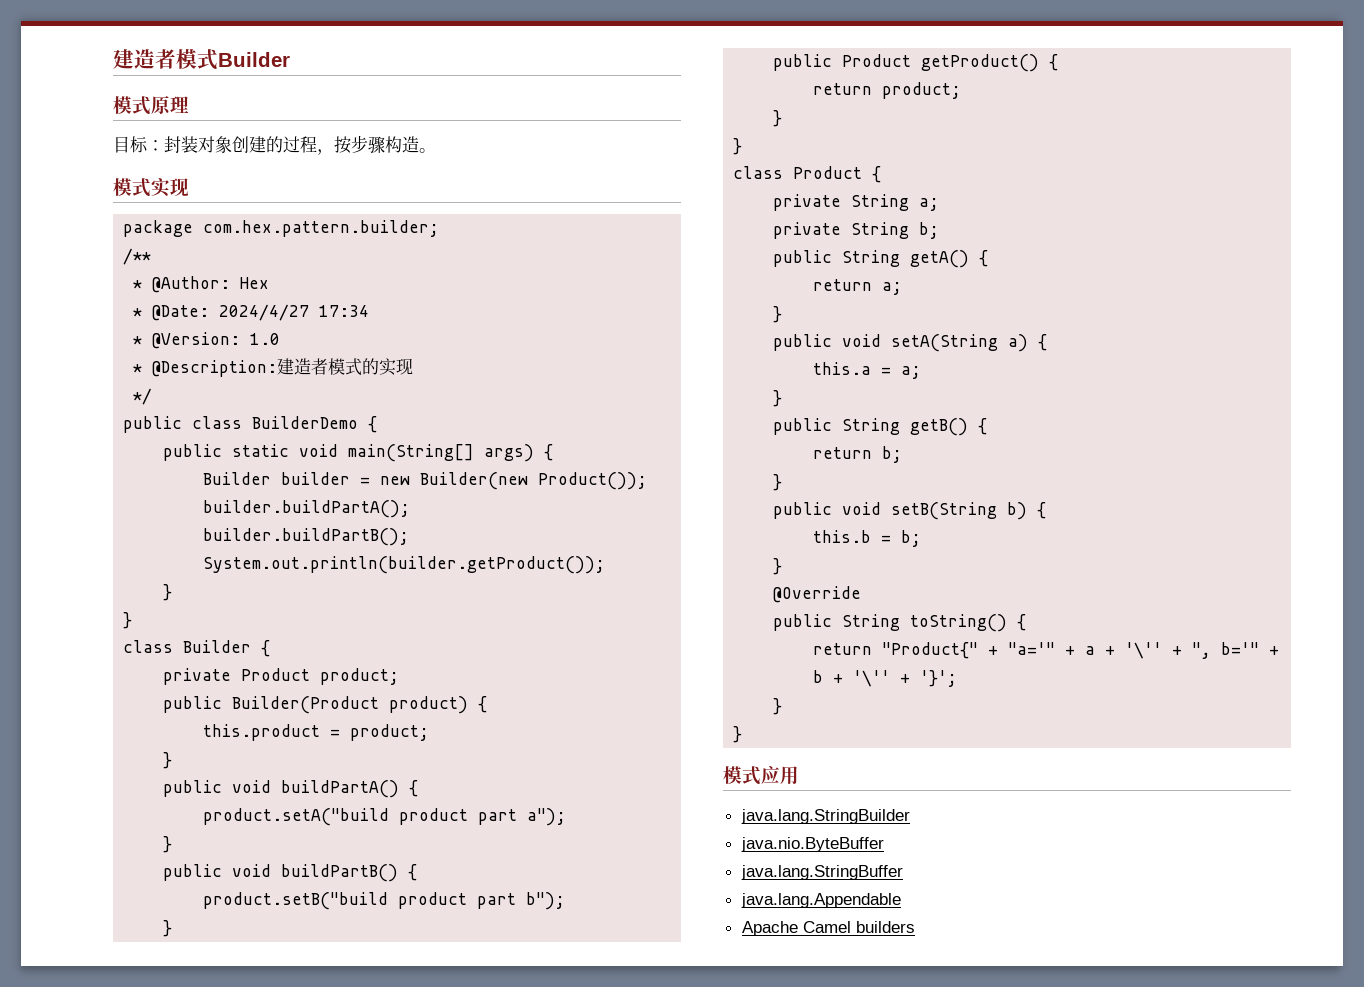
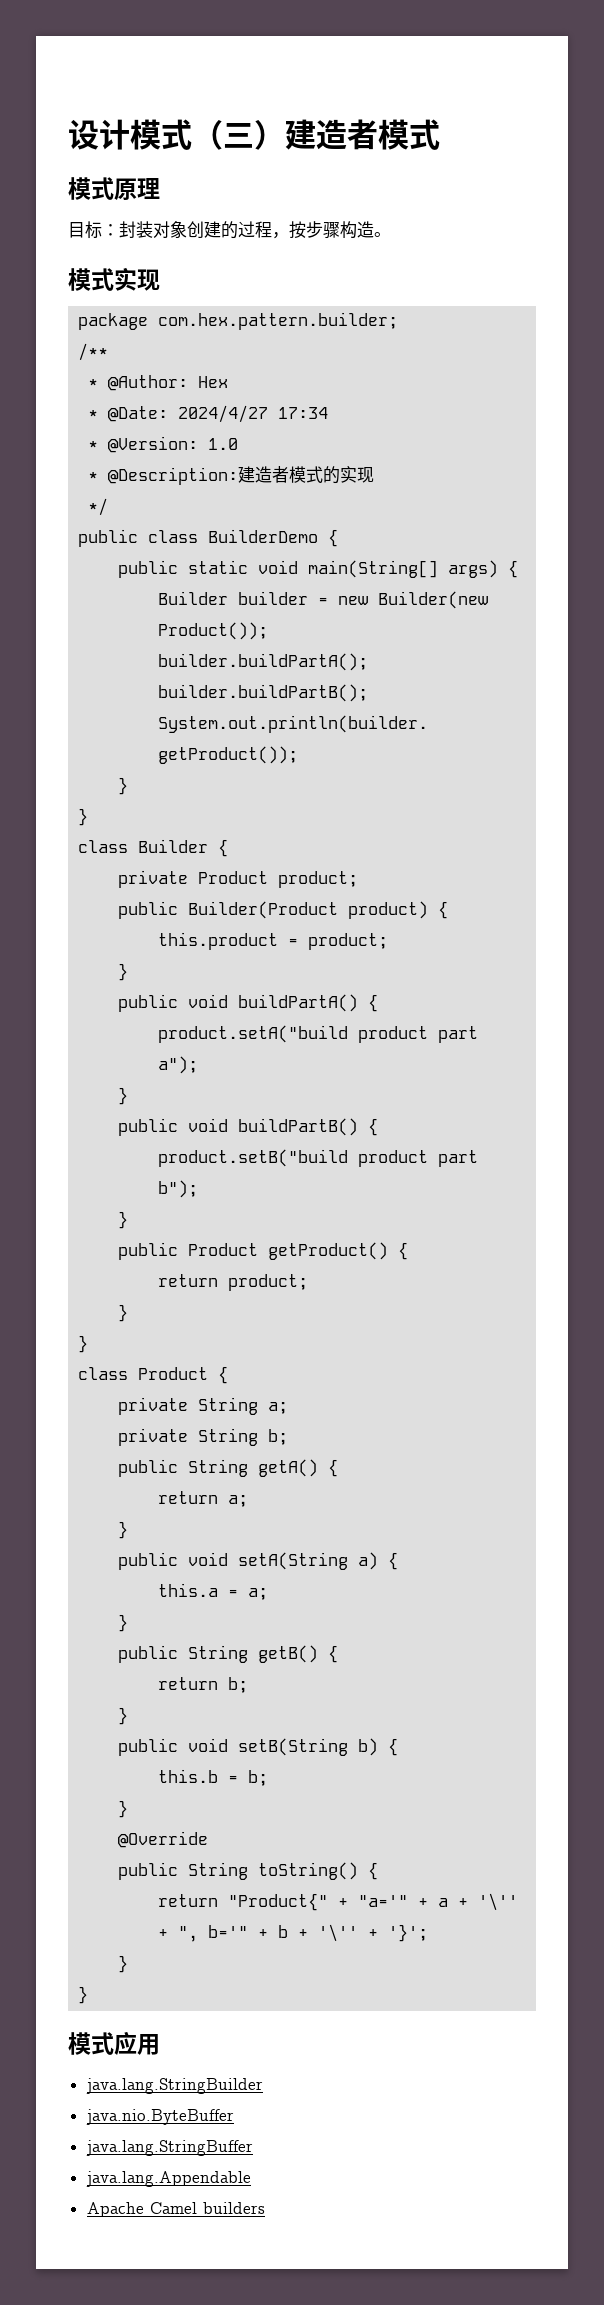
[113,49,290,70] 建造者模式Builder -> [68,119,440,150] 设计模式（三）建造者模式

